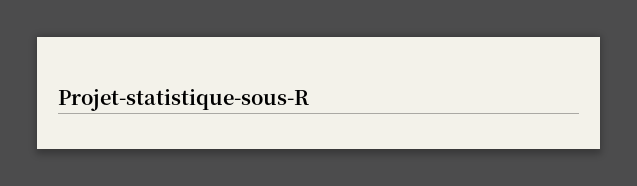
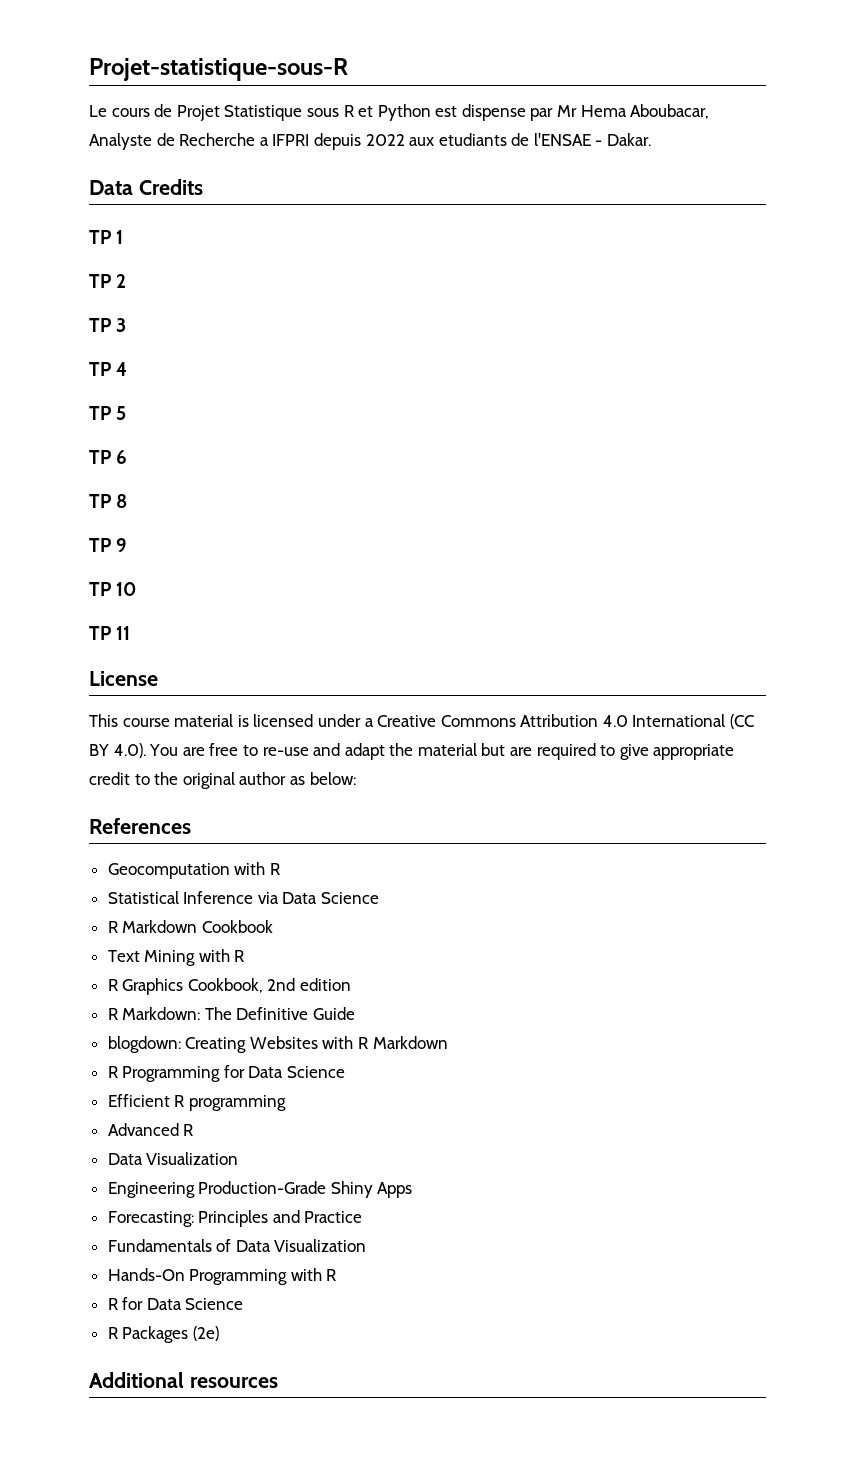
(309, 100) none -> [89,104,710,121] [89,133,652,150] [89,179,203,195] [89,230,124,244] [89,274,127,288] [89,318,127,332] [89,362,128,376] [89,406,127,420] [89,450,128,464] [89,494,128,508] [89,538,128,552] [89,582,137,596] [89,626,131,640] [89,671,158,686] [89,714,755,729] [89,743,735,760] [89,772,356,789] [89,818,191,834] [107,862,280,879] [107,891,380,904] [107,920,273,933] [107,949,245,966] [107,978,352,995] [107,1007,356,1020] [107,1036,448,1053] [107,1065,346,1082] [107,1094,286,1111] [107,1123,194,1136] [107,1152,239,1165] [107,1181,413,1198] [107,1210,363,1227] [107,1239,367,1252] [107,1268,337,1285] [107,1297,244,1310] [107,1326,219,1343] [89,1372,278,1388] // Le cours de Projet Statistique sous R et Python est dispense par Mr Hema Aboubacar, Analyste de Recherche a IFPRI depuis 2022 aux etudiants de l'ENSAE - Dakar. // Data Credits // TP 1 // TP 2 // TP 3 // TP 4 // TP 5 // TP 6 // TP 8 // TP 9 // TP 10 // TP 11 // License // This course material is licensed under a Creative Commons Attribution 4.0 International (CC BY 4.0). You are free to re-use and adapt the material but are required to give appropriate credit to the original author as below: // References // Geocomputation with R // Statistical Inference via Data Science // R Markdown Cookbook // Text Mining with R // R Graphics Cookbook, 2nd edition // R Markdown: The Definitive Guide // blogdown: Creating Websites with R Markdown // R Programming for Data Science // Efficient R programming // Advanced R // Data Visualization // Engineering Production-Grade Shiny Apps // Forecasting: Principles and Practice // Fundamentals of Data Visualization // Hands-On Programming with R // R for Data Science // R Packages (2e) // Additional resources

